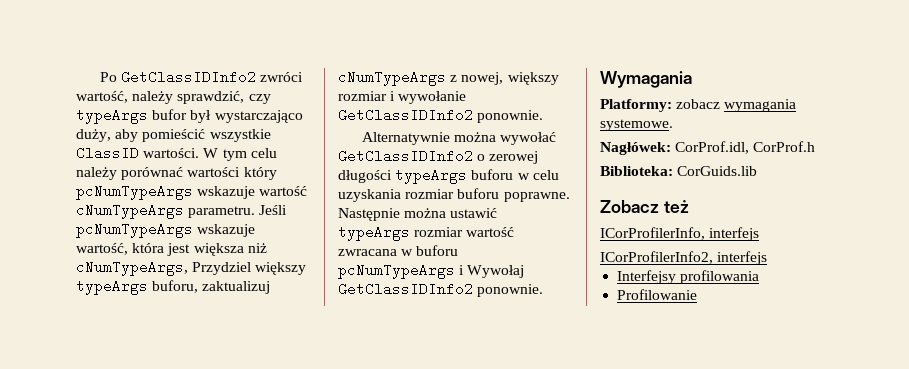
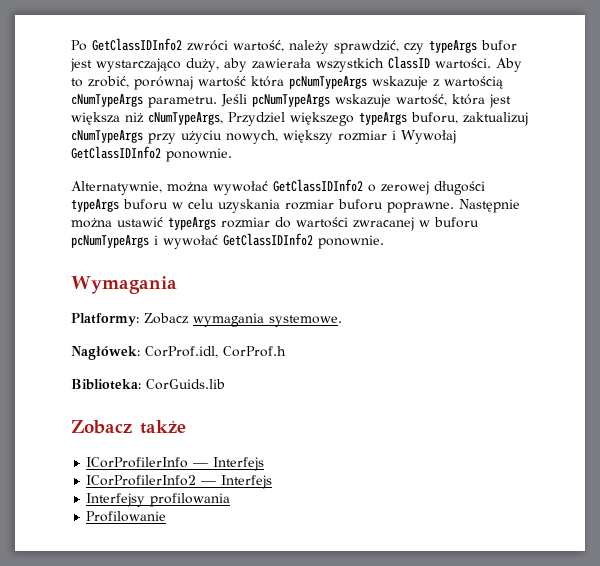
[190,110,212,123] był -> [70,58,92,72] jest
[142,129,271,142] [76,146,277,161] [76,167,277,180] [76,184,308,200] pomieścić wszystkie ClassID wartości. W tym celu należy porównać wartości który pcNumTypeArgs wskazuje wartość -> [251,56,522,72] [71,76,503,90] zawierała wszystkich ClassID wartości. Aby to zrobić, porównaj wartość która pcNumTypeArgs wskazuje z wartością
[255,262,307,275] większy -> [290,112,354,126] większego
[450,72,504,85] z nowej, -> [148,130,278,144] przy użyciu nowych,
[398,91,467,104] [338,108,544,123] [361,132,450,145] wywołanie GetClassIDInfo2 ponownie. // Alternatywnie -> [401,130,456,144] [71,146,232,162] [71,181,162,195] Wywołaj GetClassIDInfo2 ponownie. // Alternatywnie,
[466,227,515,237] [338,249,397,256] wartość zwracana -> [275,217,414,231] do wartości zwracanej
[467,265,525,278] Wywołaj -> [163,235,218,249] wywołać
[676,99,721,109] zobacz -> [144,313,189,324] Zobacz
[663,200,689,213] [600,227,760,241] [600,251,768,265] też // ICorProfilerInfo, interfejs // ICorProfilerInfo2, interfejs -> [140,420,186,434] [86,457,265,471] [86,475,273,489] także // ICorProfilerInfo — Interfejs // ICorProfilerInfo2 — Interfejs

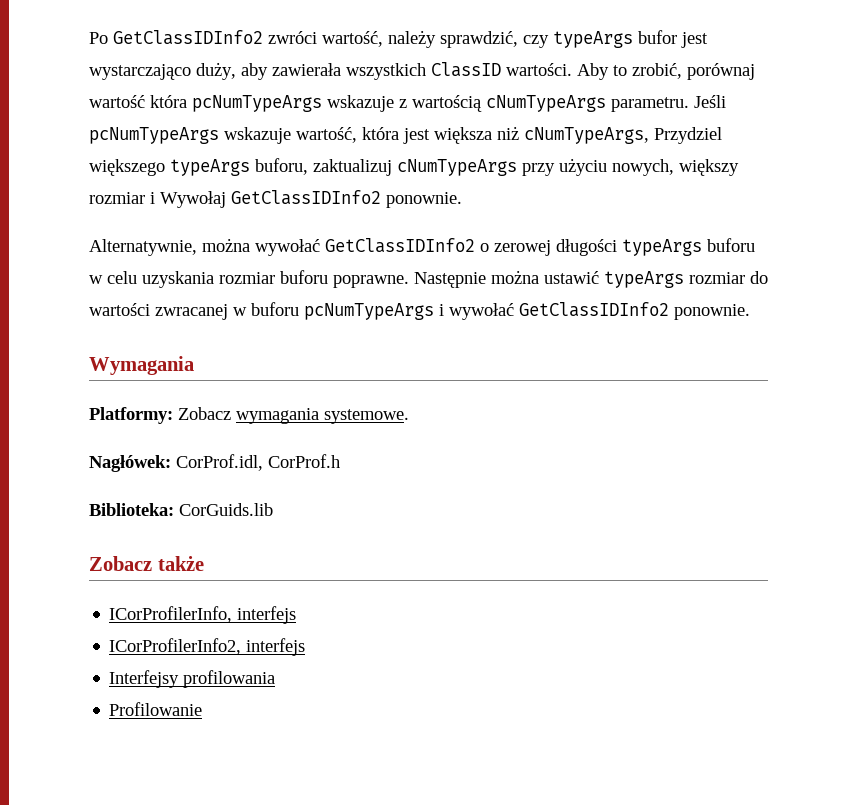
[86,457,265,471] [86,475,273,489] ICorProfilerInfo — Interfejs // ICorProfilerInfo2 — Interfejs -> [109,606,297,624] [109,638,306,656] ICorProfilerInfo, interfejs // ICorProfilerInfo2, interfejs

